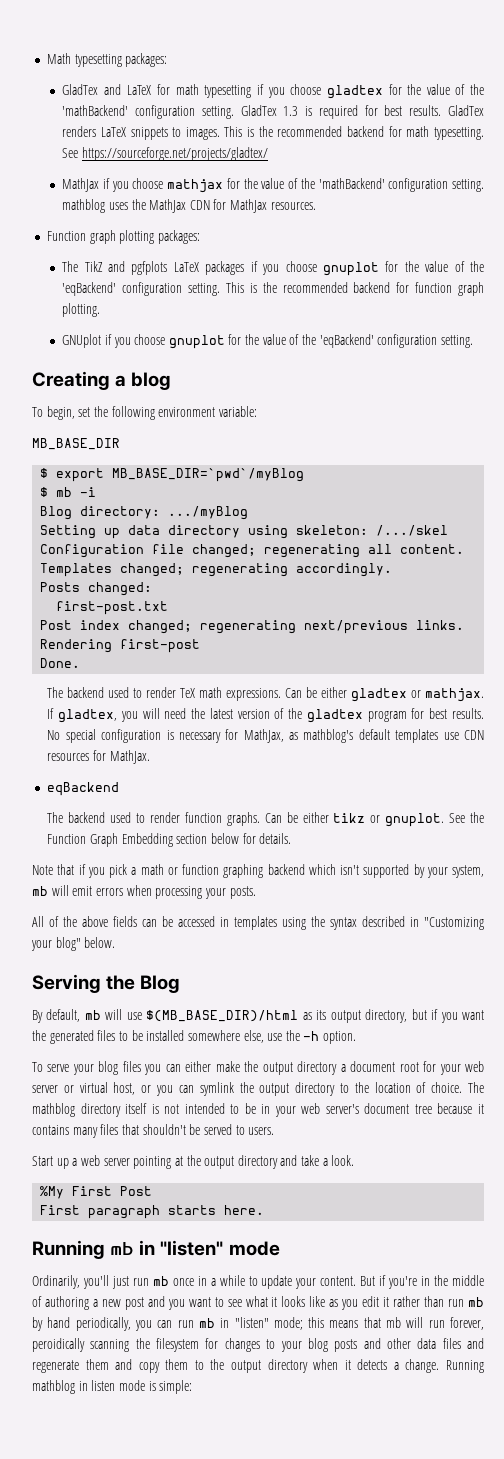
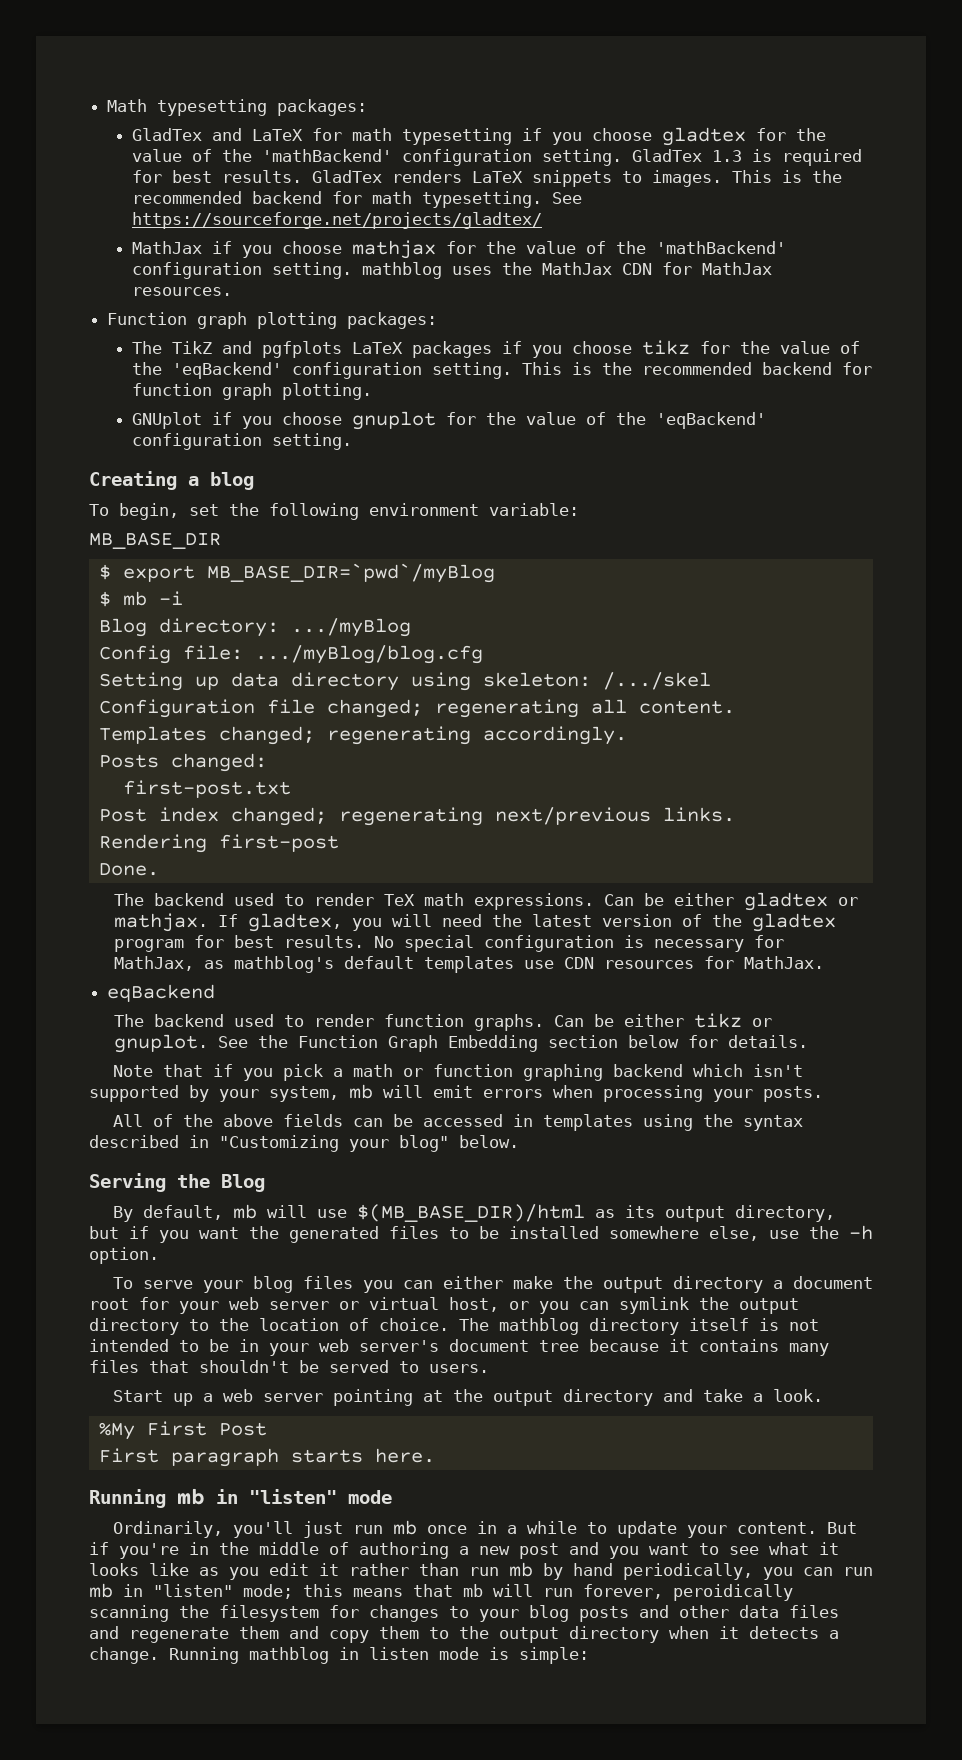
[322,262,379,276] gnuplot -> [642,340,691,355] tikz
(249, 513) none -> [98,645,483,664] // Config file: .../myBlog/blog.cfg

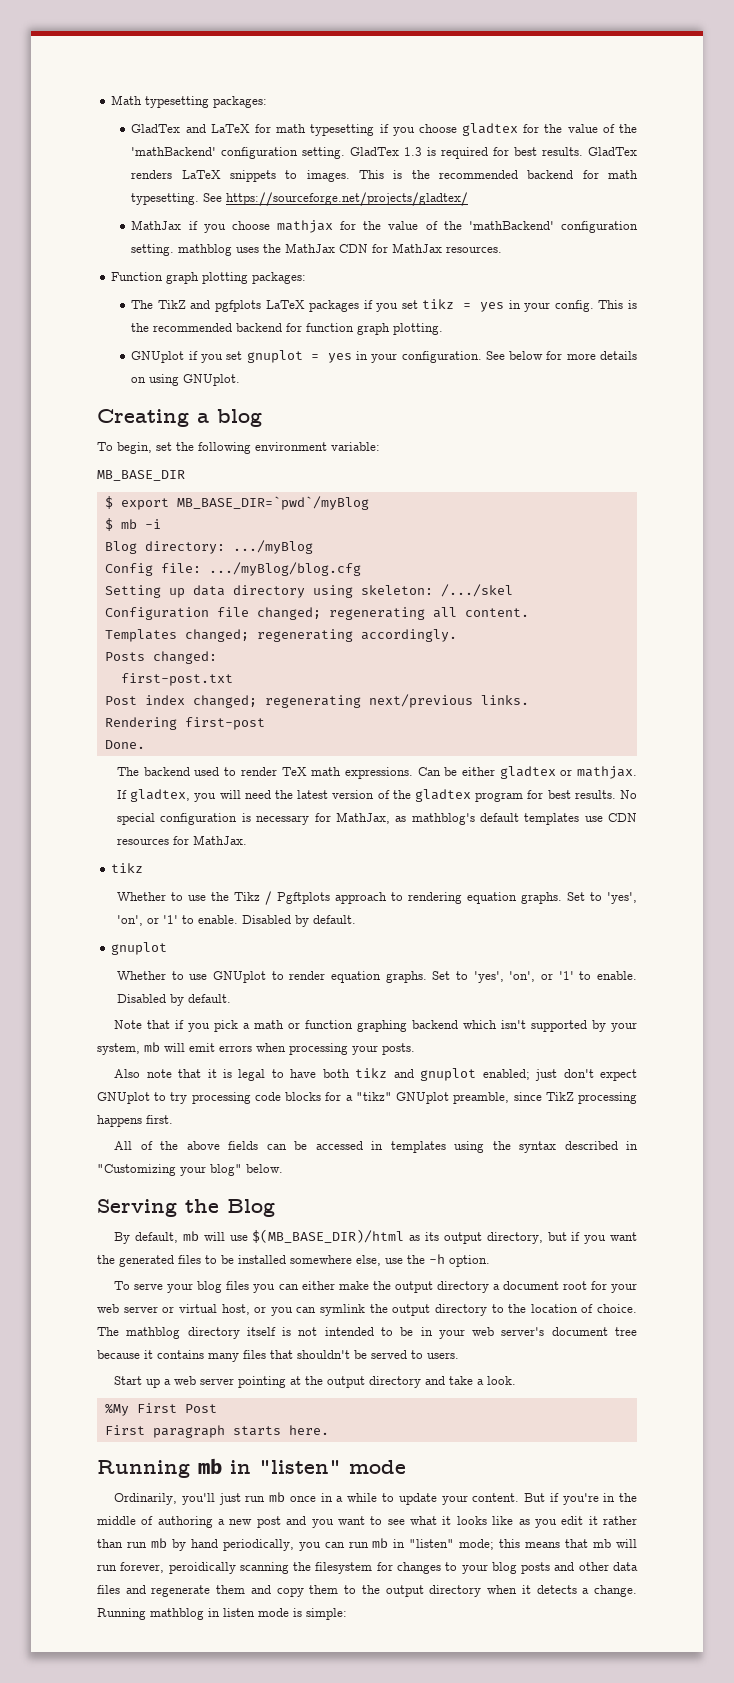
[572,340,861,355] [132,362,513,379] choose tikz for the value of the 'eqBackend' configuration setting. -> [401,299,594,312] set tikz = yes in your config.
[282,411,767,430] [132,433,353,450] choose gnuplot for the value of the 'eqBackend' configuration setting. -> [226,350,638,363] [131,374,241,386] set gnuplot = yes in your configuration. See below for more details on using GNUplot.
[107,984,216,1002] [113,1013,772,1031] [113,1034,808,1053] eqBackend // The backend used to render function graphs. Can be either tikz or gnuplot. See the Function Graph Embedding section below for details. -> [111,863,144,873] [117,891,637,905] [117,915,357,927] [111,942,168,955] [117,971,637,983] [117,994,232,1006] tikz // Whether to use the Tikz / Pgftplots approach to rendering equation graphs. Set to 'yes', 'on', or '1' to enable. Disabled by default. // gnuplot // Whether to use GNUplot to render equation graphs. Set to 'yes', 'on', or '1' to enable. Disabled by default.
(823, 1094) none -> [114,1068,637,1081] [97,1092,637,1104] [97,1115,173,1127] // Also note that it is legal to have both tikz and gnuplot enabled; just don't expect GNUplot to try processing code blocks for a "tikz" GNUplot preamble, since TikZ processing happens first.

